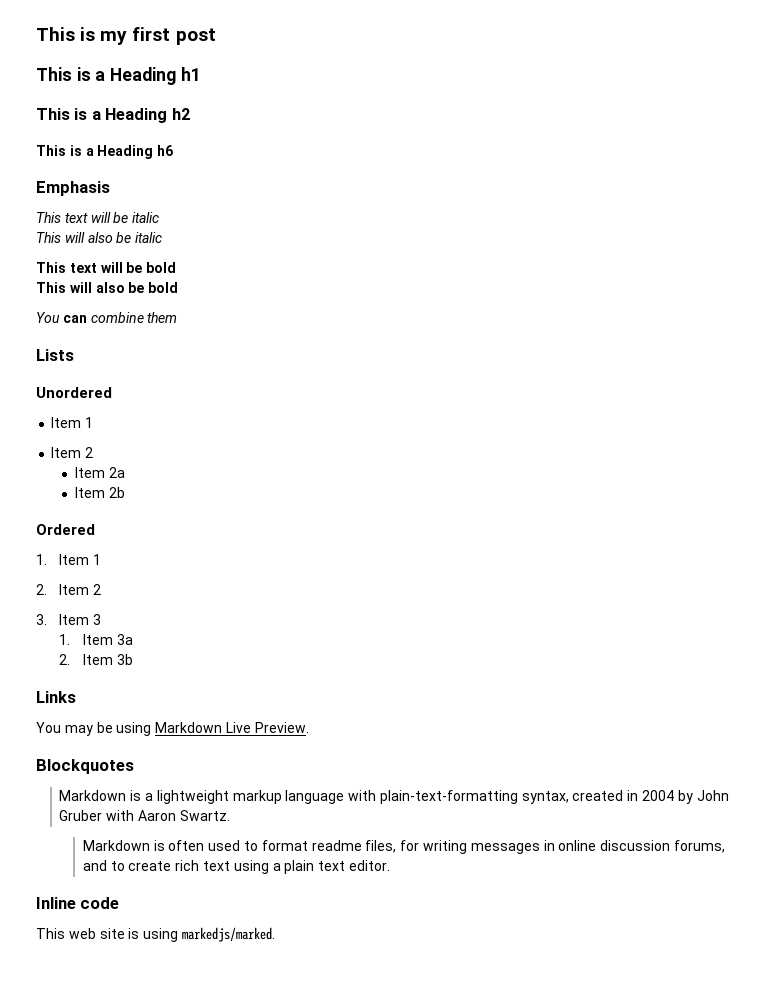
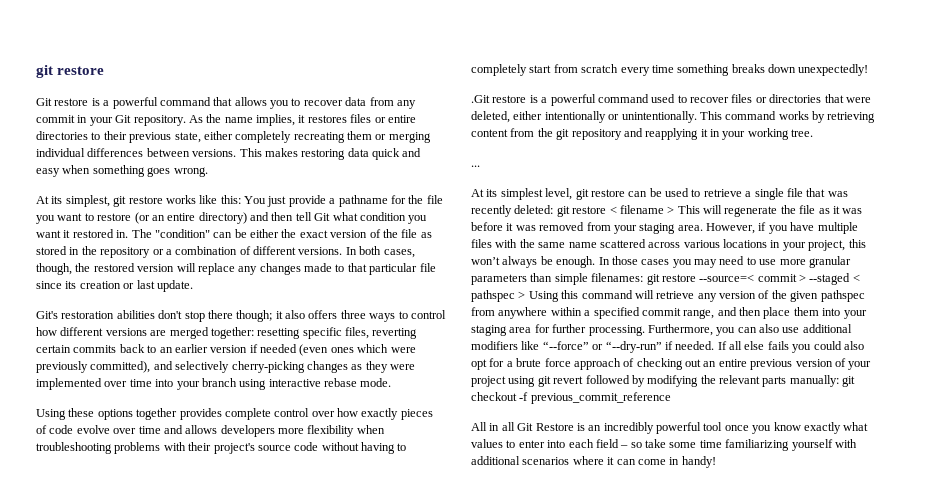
[36,27,216,45] [36,67,201,85] [36,108,190,123] [36,145,174,159] [36,181,110,196] [36,212,160,223] [36,232,163,243] [36,262,177,273] [36,282,179,293] [36,312,178,323] [36,349,74,361] [36,387,112,398] [51,417,94,428] [51,447,94,458] [74,467,125,478] [74,487,125,498] [36,524,95,535] [36,554,102,565] [36,584,102,595] [36,614,102,625] [59,634,133,645] [59,654,133,665] [36,691,76,703] [36,722,309,736] [36,759,134,774] [59,790,729,804] [59,810,230,821] [82,840,725,854] [82,860,390,874] [36,897,120,909] [36,927,275,942] This is my first post // This is a Heading h1 // This is a Heading h2 // This is a Heading h6 // Emphasis // This text will be italic // This will also be italic // This text will be bold // This will also be bold // You can combine them // Lists // Unordered // Item 1 // Item 2 // Item 2a // Item 2b // Ordered // 1. Item 1 // 2. Item 2 // 3. Item 3 // 1. Item 3a // 2. Item 3b // Links // You may be using Markdown Live Preview. // Blockquotes // Markdown is a lightweight markup language with plain-text-formatting syntax, created in 2004 by John Gruber with Aaron Swartz. // Markdown is often used to format readme files, for writing messages in online discussion forums, and to create rich text using a plain text editor. // Inline code // This web site is using markedjs/marked. -> [36,65,105,78] [36,97,416,109] [36,114,416,126] [36,131,431,143] [36,148,422,160] [36,165,208,177] [36,195,443,207] [36,212,428,224] [36,229,432,238] [36,246,415,258] [36,263,436,275] [36,280,193,292] [36,310,446,322] [36,327,418,339] [36,344,416,356] [36,361,415,373] [36,378,392,390] [36,408,433,420] [36,425,385,437] [36,442,407,454] [471,64,869,76] [471,94,871,106] [471,111,876,123] [471,128,814,140] [471,165,480,167] [471,188,848,200] [471,205,863,217] [471,222,858,234] [471,239,866,251] [471,256,851,268] [471,273,860,285] [471,290,865,302] [471,307,867,319] [471,324,852,336] [471,341,864,353] [471,358,872,370] [471,375,856,387] [471,392,671,404] [471,422,869,434] [471,439,857,451] [471,456,716,468] git restore // Git restore is a powerful command that allows you to recover data from any commit in your Git repository. As the name implies, it restores files or entire directories to their previous state, either completely recreating them or merging individual differences between versions. This makes restoring data quick and easy when something goes wrong. // At its simplest, git restore works like this: You just provide a pathname for the file you want to restore (or an entire directory) and then tell Git what condition you want it restored in. The "condition" can be either the exact version of the file as stored in the repository or a combination of different versions. In both cases, though, the restored version will replace any changes made to that particular file since its creation or last update. // Git's restoration abilities don't stop there though; it also offers three ways to control how different versions are merged together: resetting specific files, reverting certain commits back to an earlier version if needed (even ones which were previously committed), and selectively cherry-picking changes as they were implemented over time into your branch using interactive rebase mode. // Using these options together provides complete control over how exactly pieces of code evolve over time and allows developers more flexibility when troubleshooting problems with their project's source code without having to completely start from scratch every time something breaks down unexpectedly! // .Git restore is a powerful command used to recover files or directories that were deleted, either intentionally or unintentionally. This command works by retrieving content from the git repository and reapplying it in your working tree. // ... // At its simplest level, git restore can be used to retrieve a single file that was recently deleted: git restore < filename > This will regenerate the file as it was before it was removed from your staging area. However, if you have multiple files with the same name scattered across various locations in your project, this won’t always be enough. In those cases you may need to use more granular parameters than simple filenames: git restore --source=< commit > --staged < pathspec > Using this command will retrieve any version of the given pathspec from anywhere within a specified commit range, and then place them into your staging area for further processing. Furthermore, you can also use additional modifiers like “--force” or “--dry-run” if needed. If all else fails you could also opt for a brute force approach of checking out an entire previous version of your project using git revert followed by modifying the relevant parts manually: git checkout -f previous_commit_reference // All in all Git Restore is an incredibly powerful tool once you know exactly what values to enter into each field – so take some time familiarizing yourself with additional scenarios where it can come in handy!

